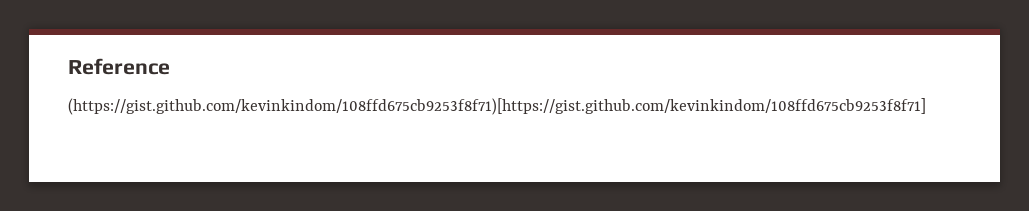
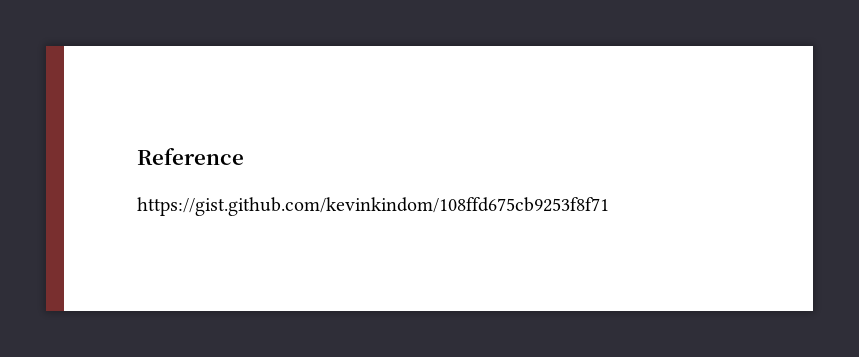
[68,98,926,115] (https://gist.github.com/kevinkindom/108ffd675cb9253f8f71)[https://gist.github.com/kevinkindom/108ffd675cb9253f8f71] -> [137,197,609,216] https://gist.github.com/kevinkindom/108ffd675cb9253f8f71

